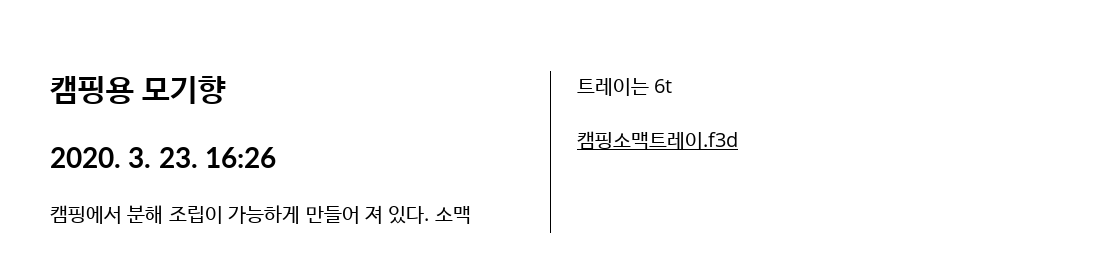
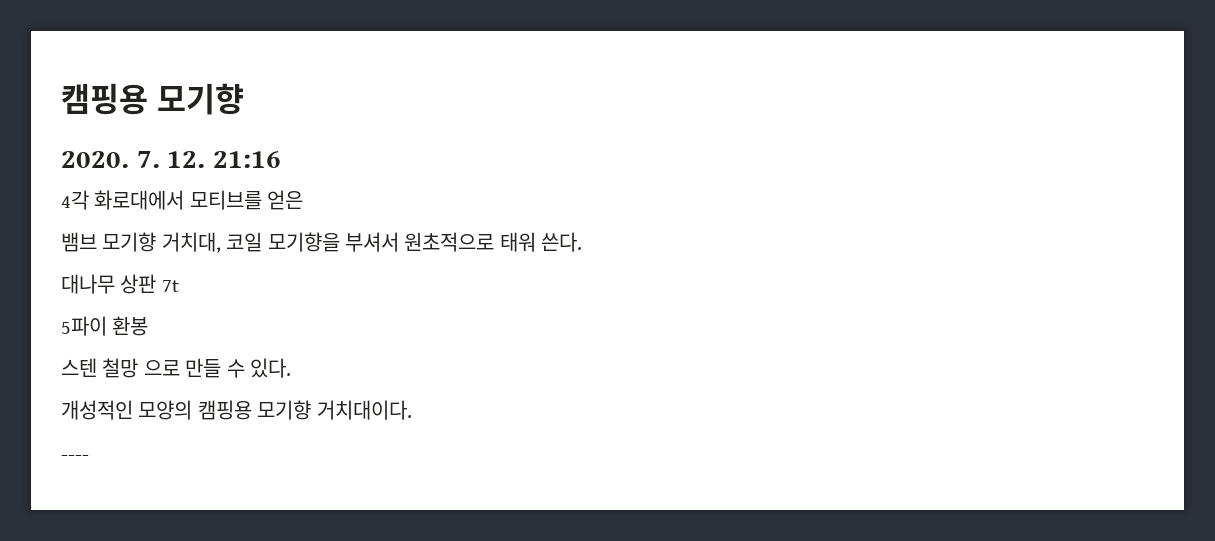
[128,147,277,168] [50,205,471,224] [577,78,673,96] [577,131,738,150] 3. 23. 16:26 // 캠핑에서 분해 조립이 가능하게 만들어 져 있다. 소맥 트레이는 6t // 캠핑소맥트레이.f3d -> [136,151,281,168] [61,190,304,210] [61,232,583,253] [61,274,179,294] [61,316,149,336] [61,358,291,378] [61,400,412,420] [61,455,89,460] 7. 12. 21:16 // 4각 화로대에서 모티브를 얻은 // 뱀브 모기향 거치대, 코일 모기향을 부셔서 원초적으로 태워 쓴다. // 대나무 상판 7t // 5파이 환봉 // 스텐 철망 으로 만들 수 있다. // 개성적인 모양의 캠핑용 모기향 거치대이다. // ----

